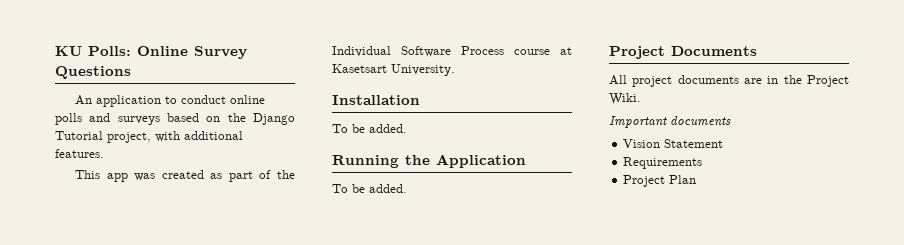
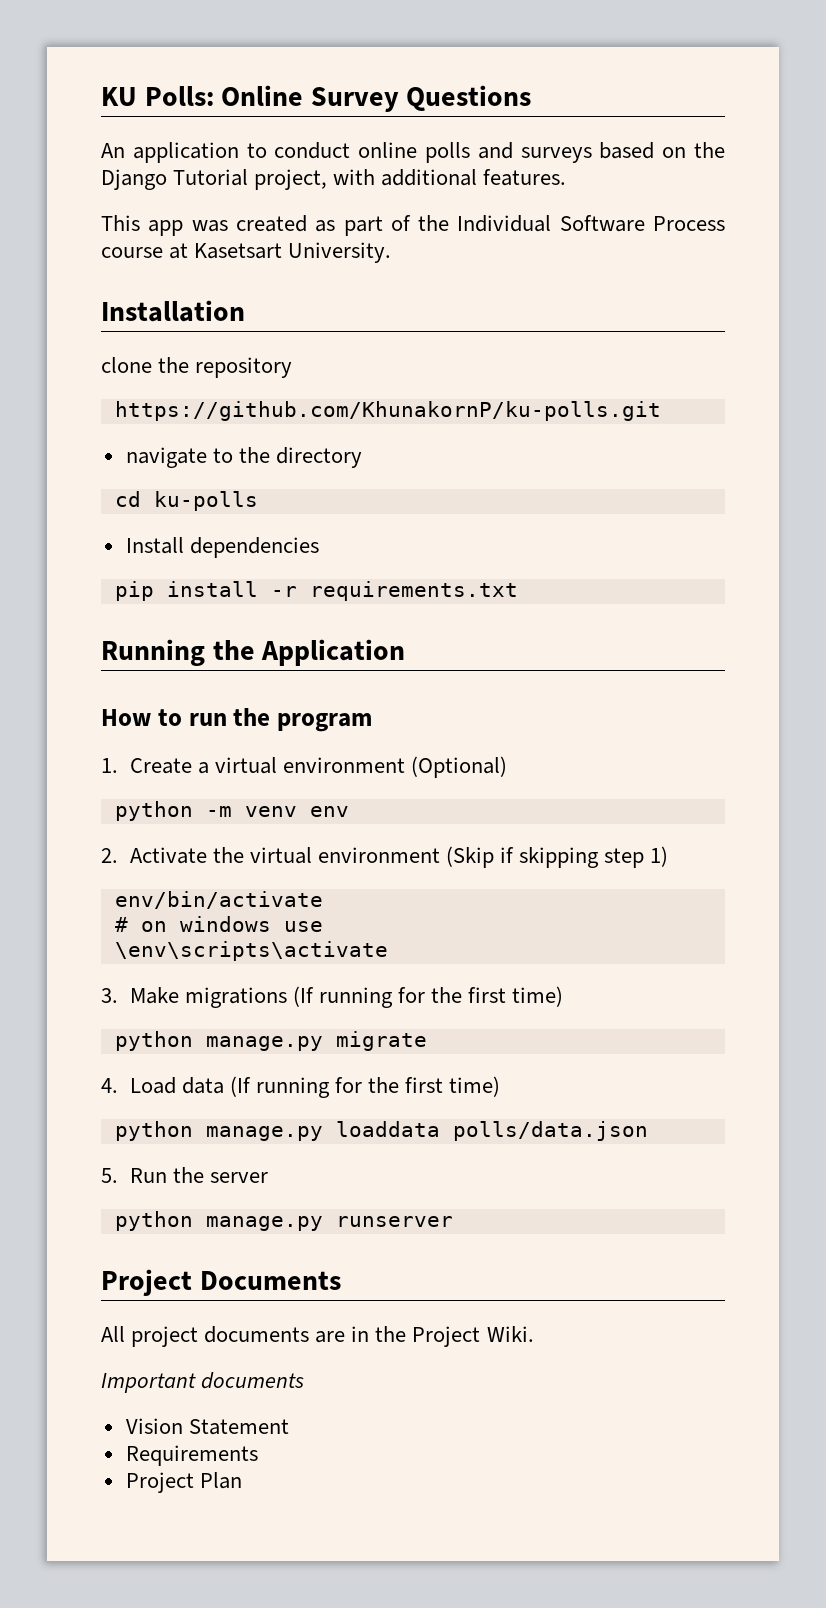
[332,124,407,133] [332,154,526,168] [332,184,407,193] To be added. // Running the Application // To be added. -> [101,357,293,378] [114,401,661,421] [125,447,362,468] [114,491,258,511] [125,537,319,558] [114,581,518,601] [101,639,406,666] [101,708,372,732] [101,756,507,778] [114,801,349,821] [101,846,669,868] [114,891,323,909] [114,916,323,932] [114,941,388,961] [101,986,564,1008] [114,1031,427,1051] [101,1076,501,1098] [114,1121,648,1141] [101,1167,268,1183] [114,1211,453,1231] clone the repository // https://github.com/KhunakornP/ku-polls.git // navigate to the directory // cd ku-polls // Install dependencies // pip install -r requirements.txt // Running the Application // How to run the program // 1. Create a virtual environment (Optional) // python -m venv env // 2. Activate the virtual environment (Skip if skipping step 1) // env/bin/activate // # on windows use // \env\scripts\activate // 3. Make migrations (If running for the first time) // python manage.py migrate // 4. Load data (If running for the first time) // python manage.py loaddata polls/data.json // 5. Run the server // python manage.py runserver

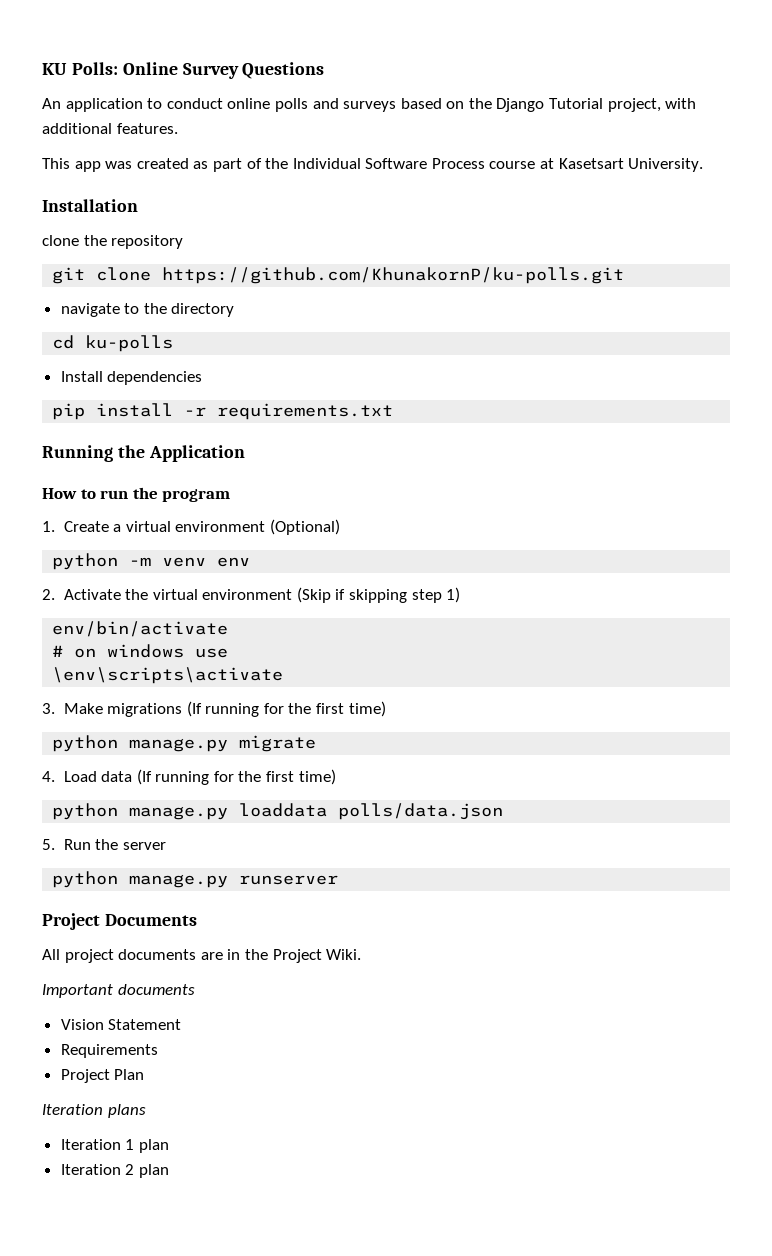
(293, 367) none -> [52,267,152,284] git clone
(242, 1480) none -> [42,1104,146,1118] [60,1139,169,1153] [60,1164,169,1178] // Iteration plans // Iteration 1 plan // Iteration 2 plan

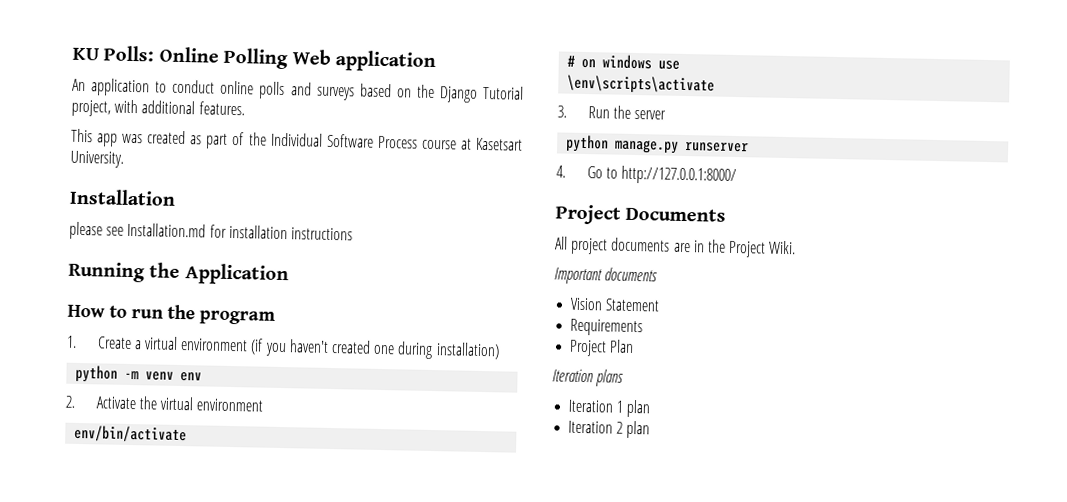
[182,62,325,79] Survey Questions -> [222,47,437,73] Polling Web application
[42,235,184,249] [52,267,625,284] [60,303,235,317] [52,335,174,352] [60,371,203,385] [52,403,394,420] clone the repository // git clone https://github.com/KhunakornP/ku-polls.git // navigate to the directory // cd ku-polls // Install dependencies // pip install -r requirements.txt -> [69,221,353,241] please see Installation.md for installation instructions
[269,519,340,535] (Optional) -> [250,338,500,360] (if you haven't created one during installation)
[296,587,461,603] (Skip if skipping step 1) -> (264, 405) none
[63,701,386,717] [52,735,317,752] [42,769,336,785] [52,803,504,820] [42,839,55,850] Make migrations (If running for the first time) // python manage.py migrate // 4. Load data (If running for the first time) // python manage.py loaddata polls/data.json // 5. -> (567, 111) none
(339, 880) none -> [556,165,738,186] // 4. Go to http://127.0.0.1:8000/

